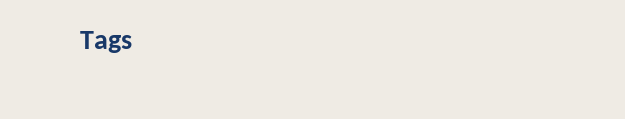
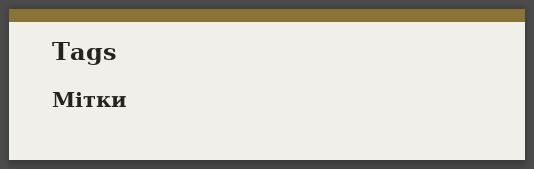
(132, 42) none -> [52,92,127,107] // Мітки

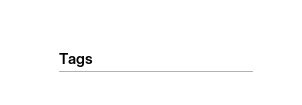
[52,92,127,107] // Мітки -> (93, 60) none

